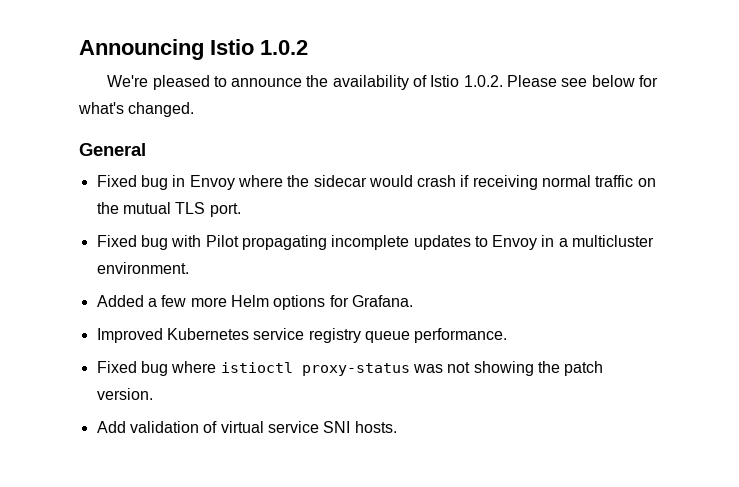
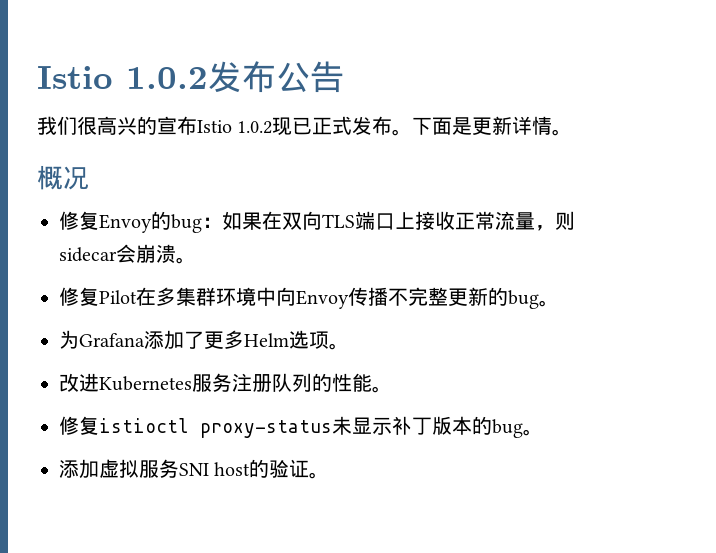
[79,39,308,60] [107,75,659,90] [78,102,195,117] [79,143,146,156] [96,175,656,190] [96,202,241,217] [96,235,655,250] [96,262,189,274] [96,295,413,310] [96,328,508,343] [96,361,604,376] [96,388,153,400] [96,421,397,433] Announcing Istio 1.0.2 // We're pleased to announce the availability of Istio 1.0.2. Please see below for what's changed. // General // Fixed bug in Envoy where the sidecar would crash if receiving normal traffic on the mutual TLS port. // Fixed bug with Pilot propagating incomplete updates to Envoy in a multicluster environment. // Added a few more Helm options for Grafana. // Improved Kubernetes service registry queue performance. // Fixed bug where istioctl proxy-status was not showing the patch version. // Add validation of virtual service SNI hosts. -> [37,61,344,93] [37,116,573,136] [37,165,89,190] [59,211,575,233] [59,244,196,264] [59,287,559,309] [59,330,349,350] [59,373,392,393] [59,416,543,438] [59,459,330,479] Istio 1.0.2发布公告 // 我们很高兴的宣布Istio 1.0.2现已正式发布。下面是更新详情。 // 概况 // 修复Envoy的bug：如果在双向TLS端口上接收正常流量，则sidecar会崩溃。 // 修复Pilot在多集群环境中向Envoy传播不完整更新的bug。 // 为Grafana添加了更多Helm选项。 // 改进Kubernetes服务注册队列的性能。 // 修复istioctl proxy-status未显示补丁版本的bug。 // 添加虚拟服务SNI host的验证。

